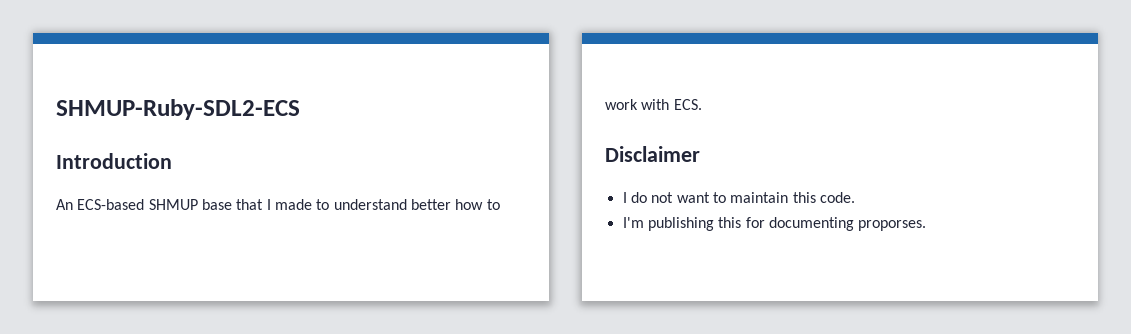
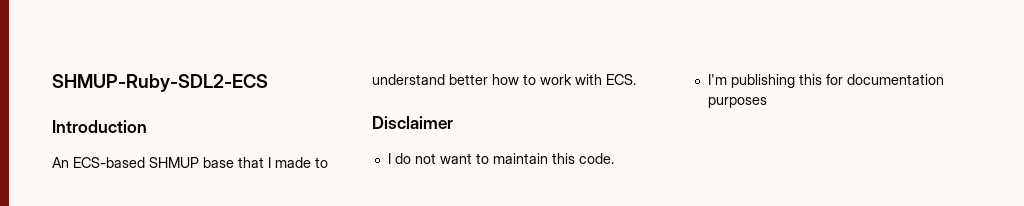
[768,217,927,231] documenting proporses. -> [846,74,944,85] [707,97,767,108] documentation purposes

